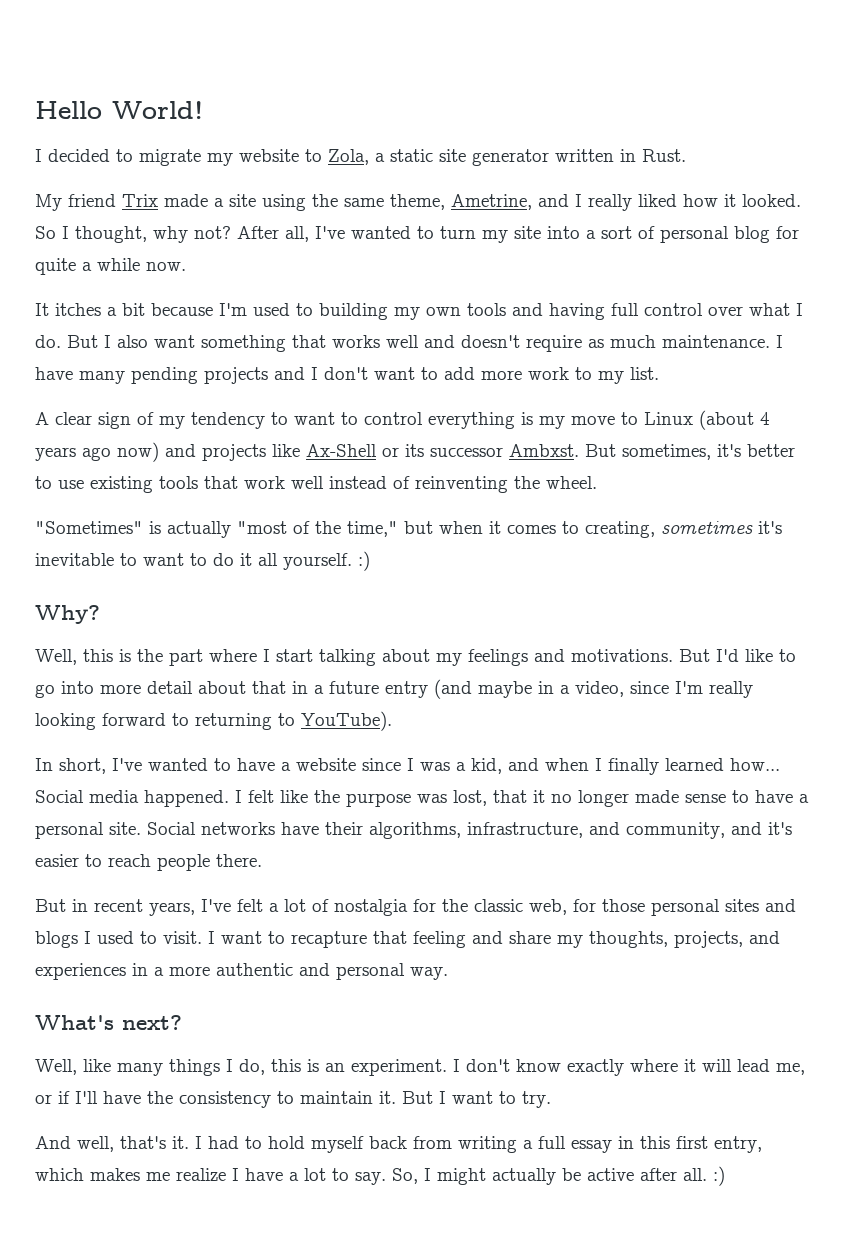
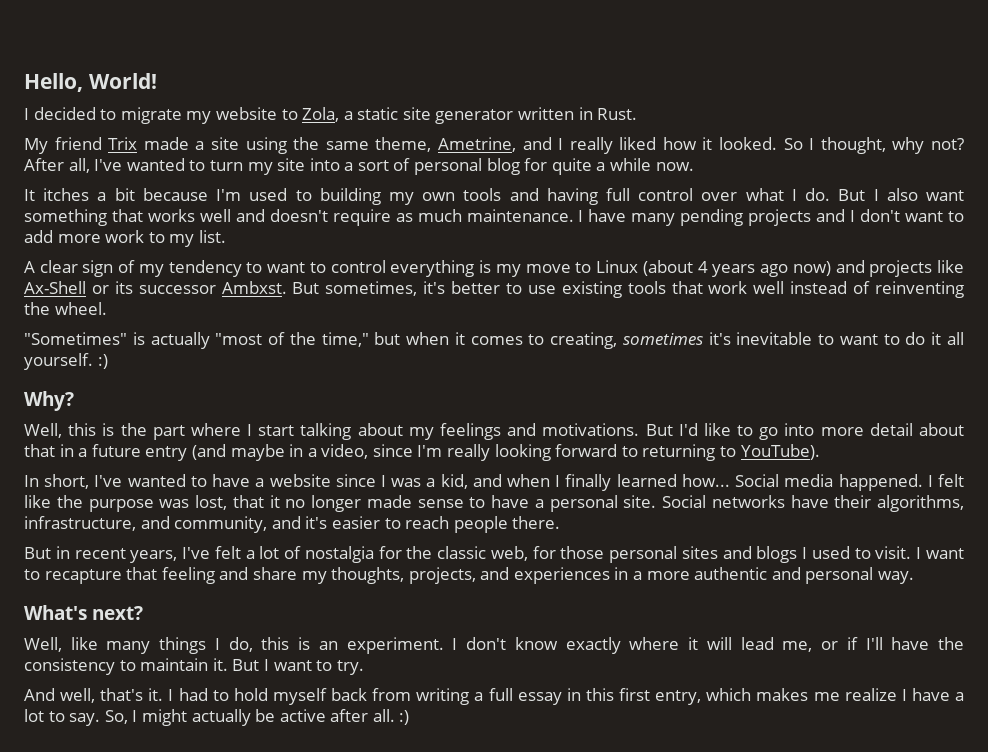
[35,101,102,119] Hello -> [24,73,83,92] Hello,

